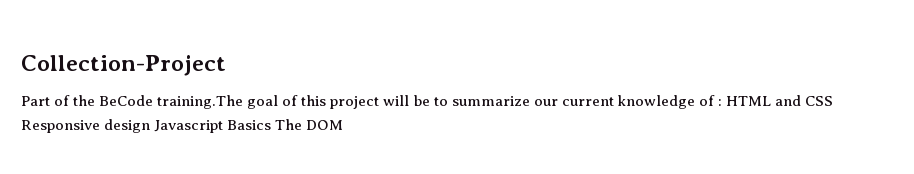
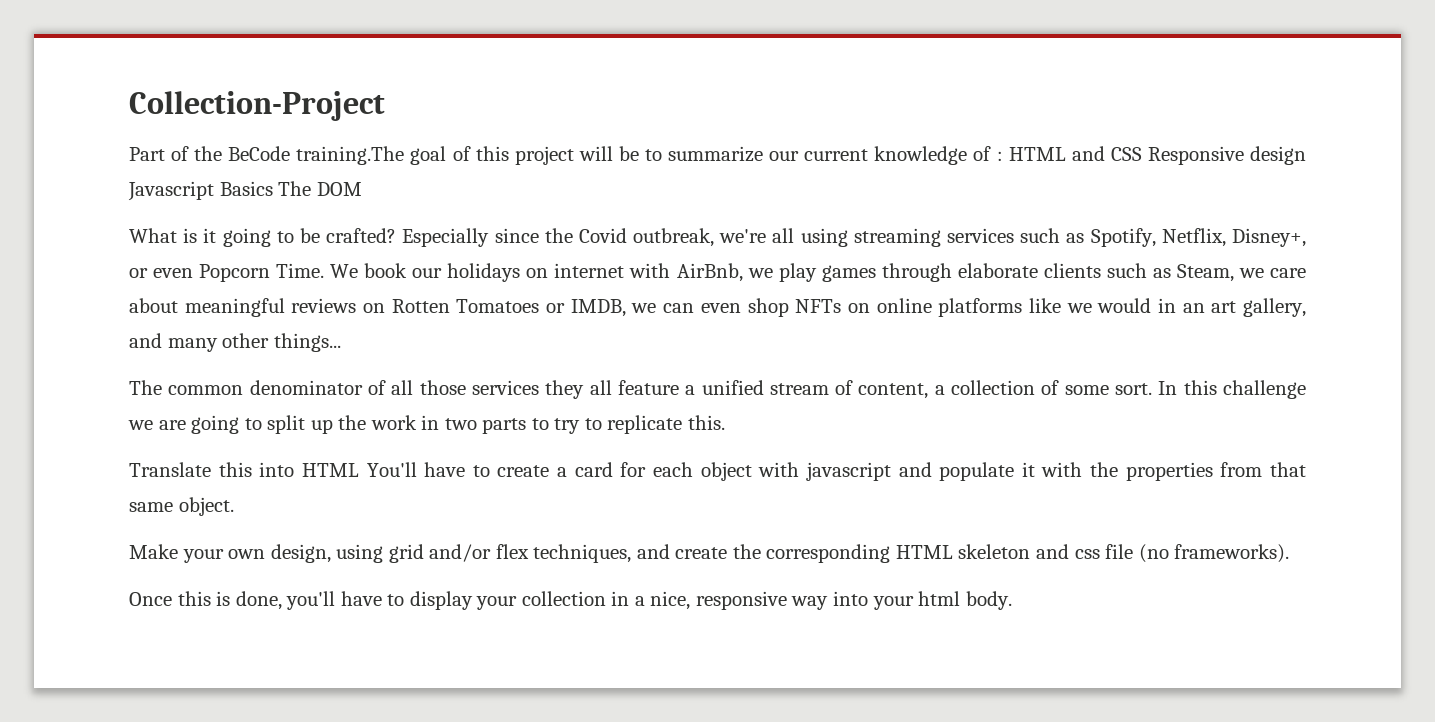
(344, 125) none -> [129,228,1306,247] [129,263,1306,282] [129,298,1306,317] [129,333,341,352] [129,380,1307,399] [128,415,726,434] [129,462,1306,481] [129,497,234,516] [129,544,1290,563] [129,591,1012,610] // What is it going to be crafted? Especially since the Covid outbreak, we're all using streaming services such as Spotify, Netflix, Disney+, or even Popcorn Time. We book our holidays on internet with AirBnb, we play games through elaborate clients such as Steam, we care about meaningful reviews on Rotten Tomatoes or IMDB, we can even shop NFTs on online platforms like we would in an art gallery, and many other things... // The common denominator of all those services they all feature a unified stream of content, a collection of some sort. In this challenge we are going to split up the work in two parts to try to replicate this. // Translate this into HTML You'll have to create a card for each object with javascript and populate it with the properties from that same object. // Make your own design, using grid and/or flex techniques, and create the corresponding HTML skeleton and css file (no frameworks). // Once this is done, you'll have to display your collection in a nice, responsive way into your html body.

